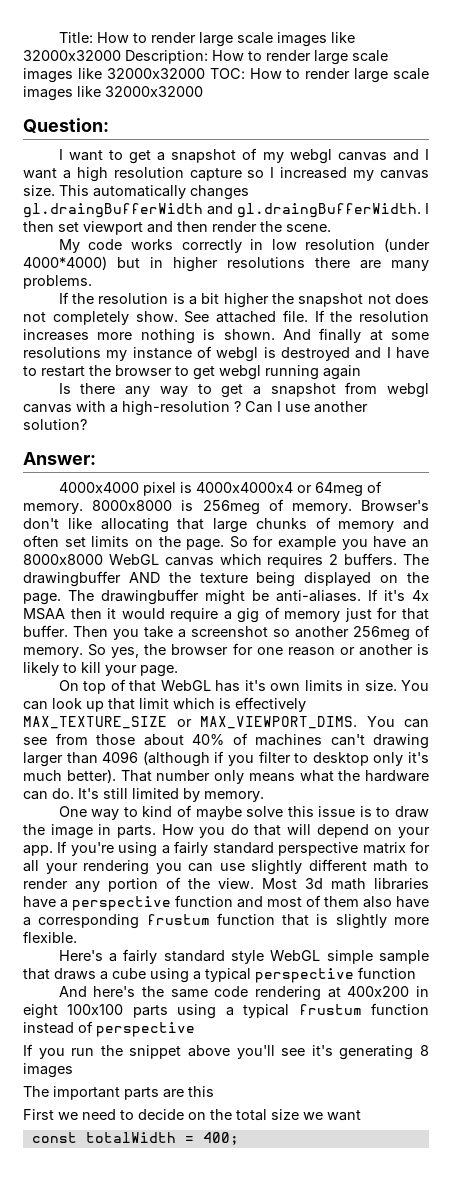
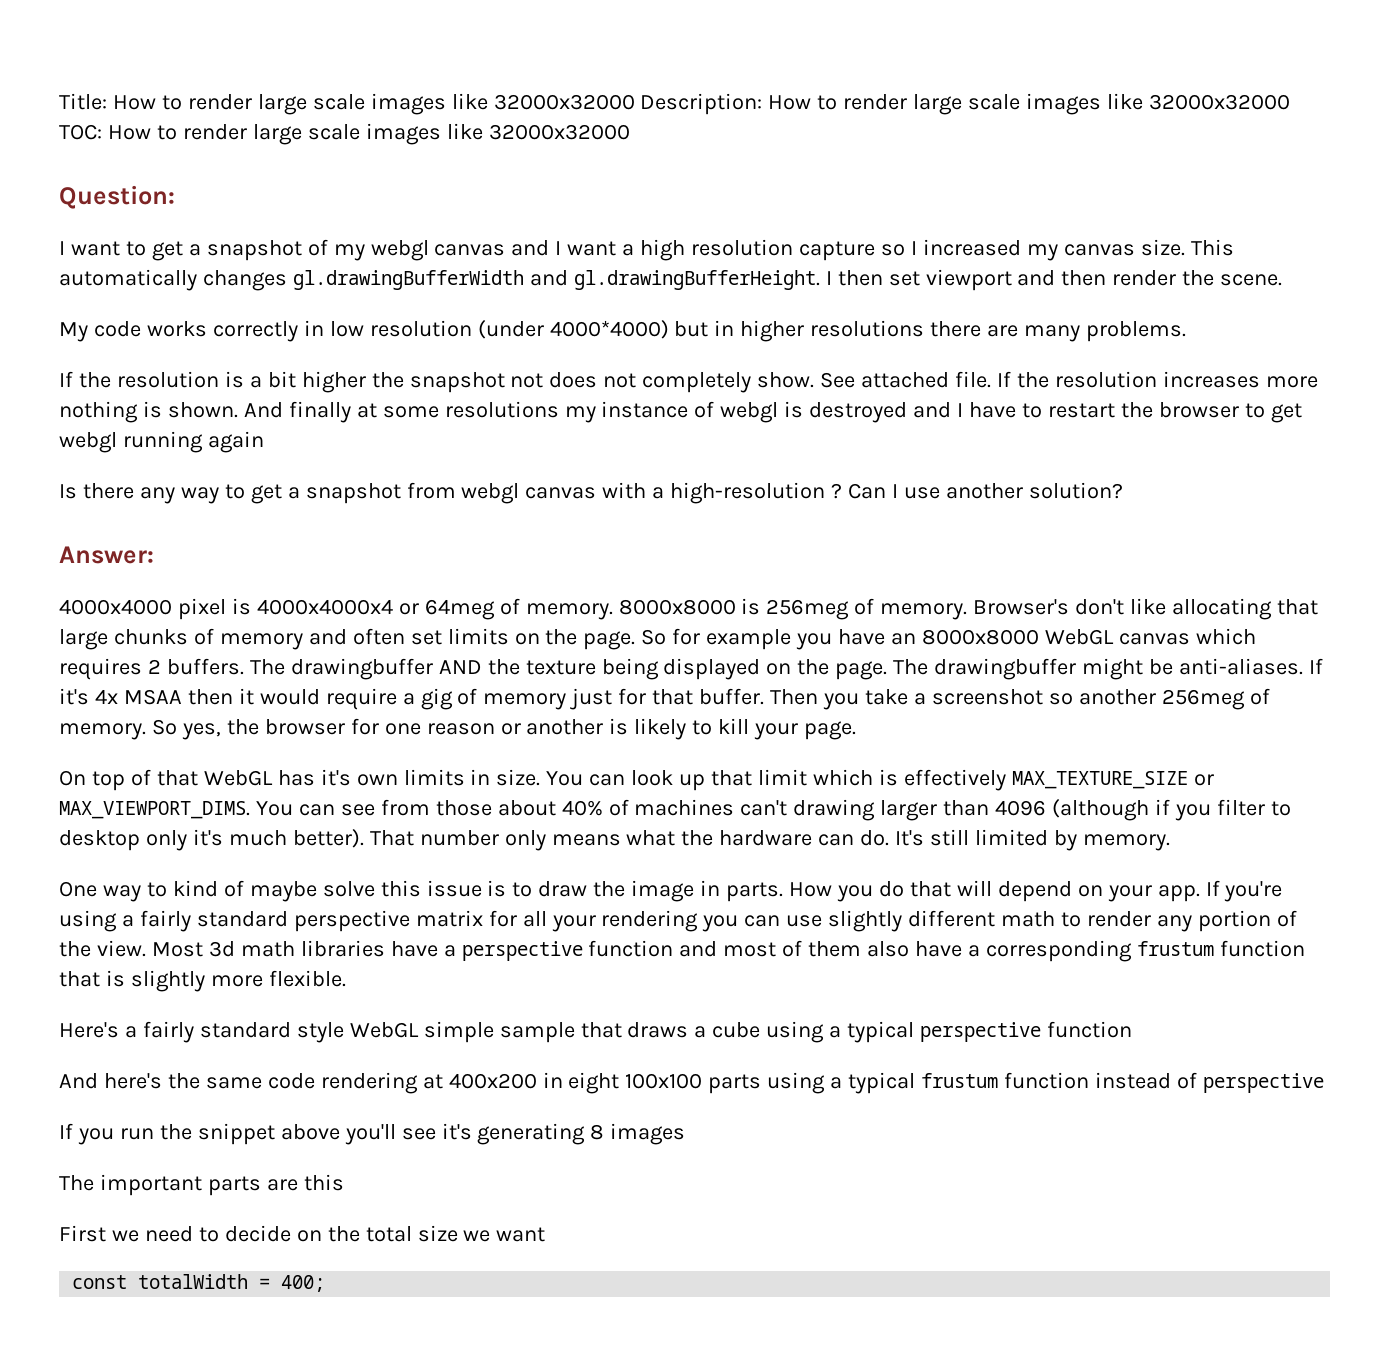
[23,203,421,218] gl.draingBufferWidth and gl.draingBufferWidth. -> [292,270,820,290] gl.drawingBufferWidth and gl.drawingBufferHeight.

